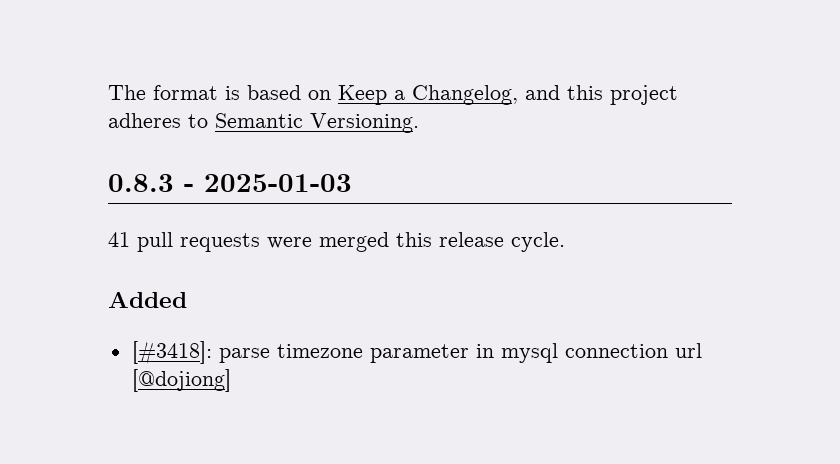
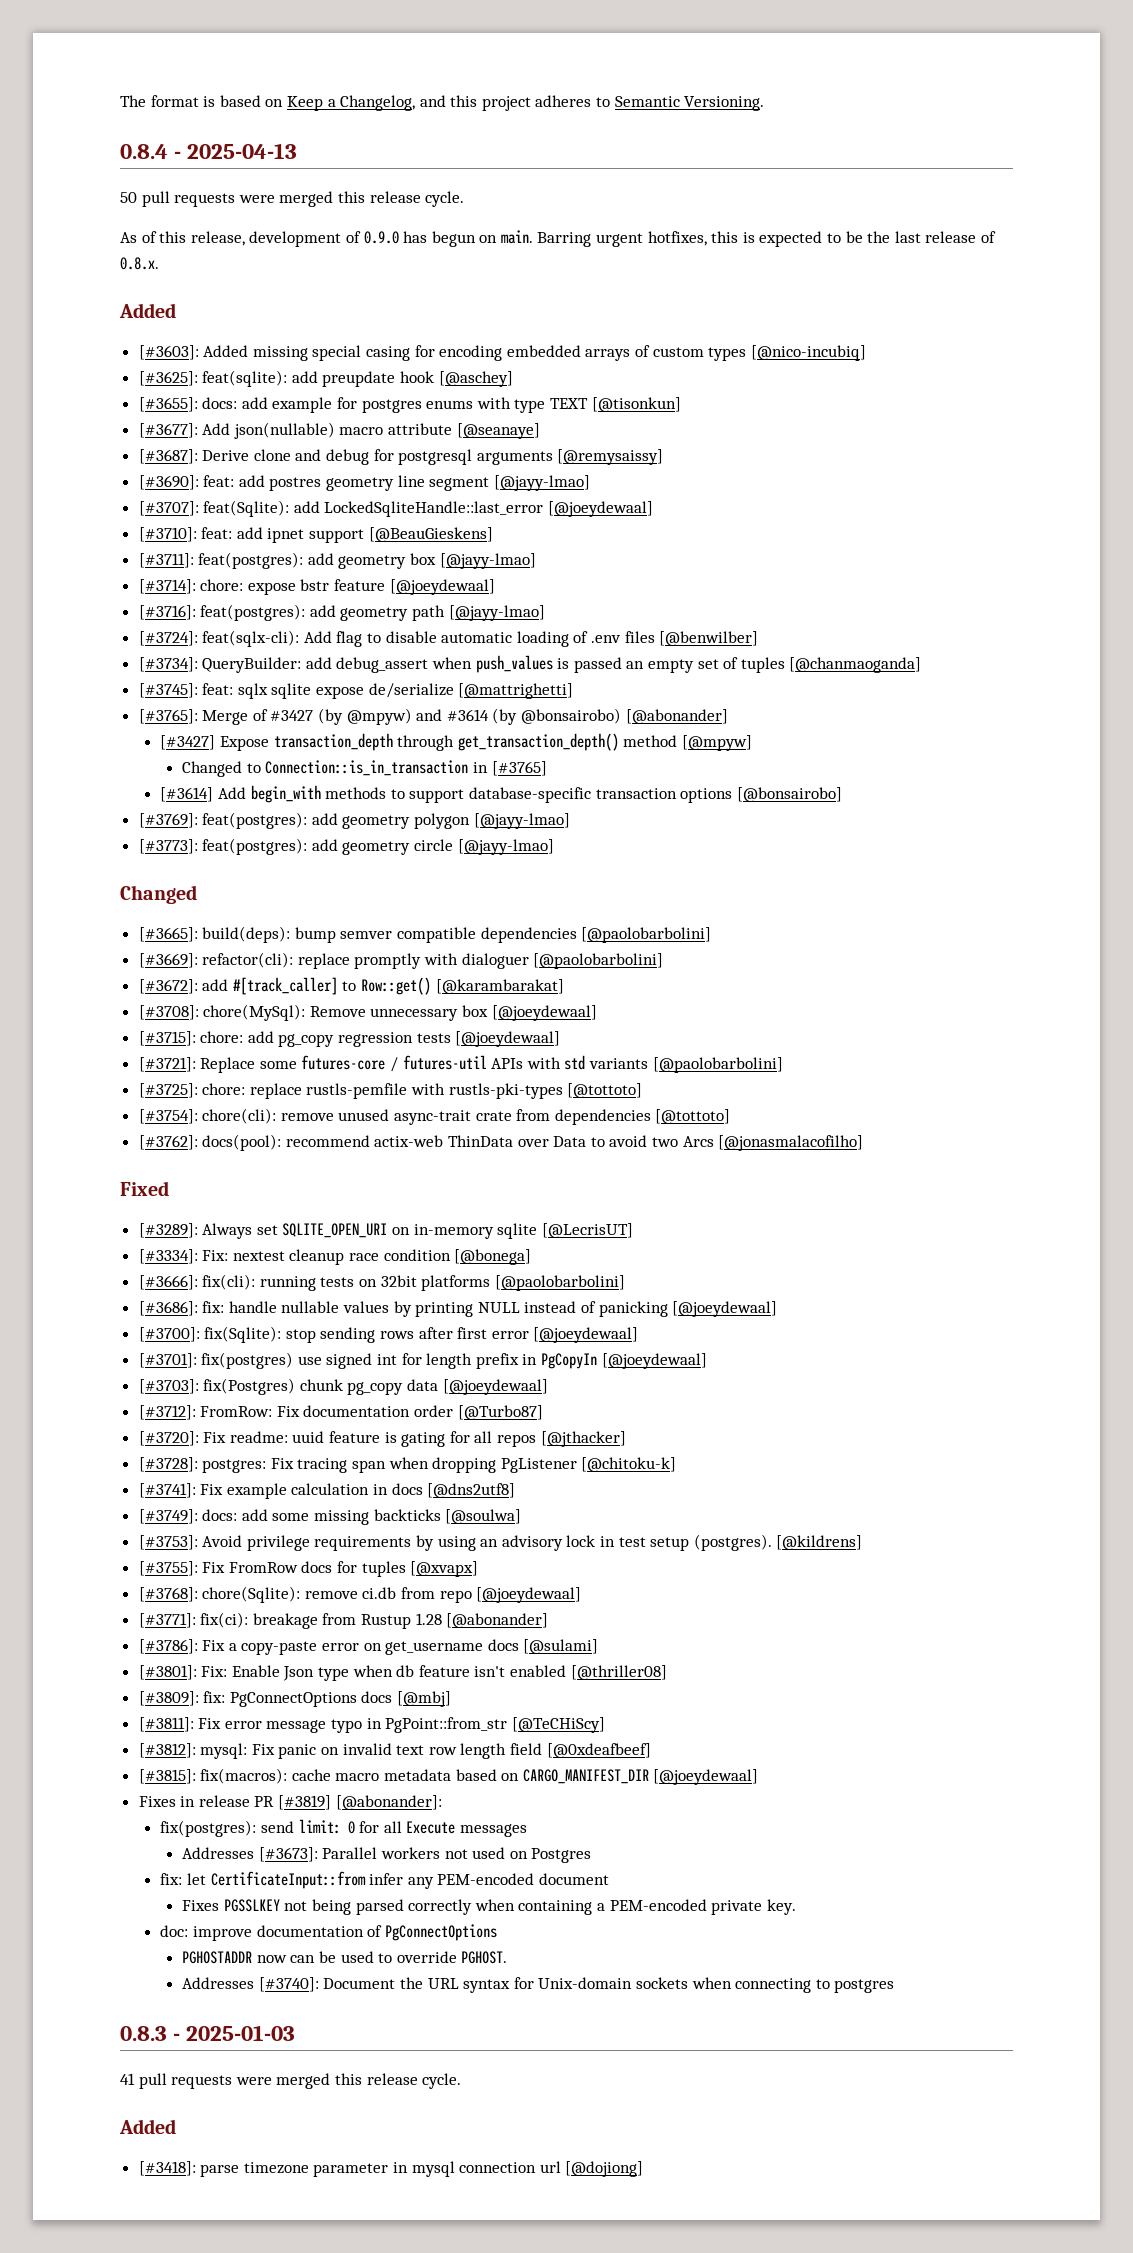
(419, 123) none -> [120,143,298,159] [120,191,465,207] [120,230,996,247] [120,257,159,270] [119,303,176,318] [138,345,866,361] [138,370,513,387] [138,397,681,413] [138,422,540,439] [138,449,664,465] [138,475,590,491] [138,500,654,517] [138,527,493,543] [138,552,536,569] [138,579,495,595] [138,604,545,621] [138,630,759,647] [138,655,922,673] [138,683,574,699] [138,708,728,725] [160,733,753,751] [182,760,547,777] [160,785,842,803] [138,812,570,829] [138,838,554,855] [120,885,197,904] [138,926,712,943] [138,952,664,969] [138,977,564,995] [138,1004,597,1021] [138,1031,561,1047] [138,1055,783,1073] [138,1083,643,1099] [138,1108,731,1125] [138,1134,864,1151] [120,1181,169,1196] [138,1223,633,1239] [138,1249,532,1265] [138,1274,625,1291] [138,1301,778,1317] [138,1326,639,1343] [138,1352,707,1369] [138,1378,548,1395] [138,1405,543,1420] [138,1431,626,1447] [138,1457,677,1473] [138,1483,516,1499] [138,1509,522,1525] [138,1534,863,1551] [138,1561,479,1577] [138,1586,582,1603] [138,1612,549,1629] [138,1639,599,1655] [138,1665,667,1681] [138,1691,452,1707] [138,1717,605,1733] [138,1743,651,1759] [138,1768,759,1785] [138,1795,442,1810] [160,1819,528,1837] [182,1847,592,1863] [160,1871,610,1889] [182,1899,796,1915] [160,1924,497,1941] [182,1951,508,1964] [182,1977,895,1993] // 0.8.4 - 2025-04-13 // 50 pull requests were merged this release cycle. // As of this release, development of 0.9.0 has begun on main. Barring urgent hotfixes, this is expected to be the last release of 0.8.x. // Added // [#3603]: Added missing special casing for encoding embedded arrays of custom types [@nico-incubiq] // [#3625]: feat(sqlite): add preupdate hook [@aschey] // [#3655]: docs: add example for postgres enums with type TEXT [@tisonkun] // [#3677]: Add json(nullable) macro attribute [@seanaye] // [#3687]: Derive clone and debug for postgresql arguments [@remysaissy] // [#3690]: feat: add postres geometry line segment [@jayy-lmao] // [#3707]: feat(Sqlite): add LockedSqliteHandle::last_error [@joeydewaal] // [#3710]: feat: add ipnet support [@BeauGieskens] // [#3711]: feat(postgres): add geometry box [@jayy-lmao] // [#3714]: chore: expose bstr feature [@joeydewaal] // [#3716]: feat(postgres): add geometry path [@jayy-lmao] // [#3724]: feat(sqlx-cli): Add flag to disable automatic loading of .env files [@benwilber] // [#3734]: QueryBuilder: add debug_assert when push_values is passed an empty set of tuples [@chanmaoganda] // [#3745]: feat: sqlx sqlite expose de/serialize [@mattrighetti] // [#3765]: Merge of #3427 (by @mpyw) and #3614 (by @bonsairobo) [@abonander] // [#3427] Expose transaction_depth through get_transaction_depth() method [@mpyw] // Changed to Connection::is_in_transaction in [#3765] // [#3614] Add begin_with methods to support database-specific transaction options [@bonsairobo] // [#3769]: feat(postgres): add geometry polygon [@jayy-lmao] // [#3773]: feat(postgres): add geometry circle [@jayy-lmao] // Changed // [#3665]: build(deps): bump semver compatible dependencies [@paolobarbolini] // [#3669]: refactor(cli): replace promptly with dialoguer [@paolobarbolini] // [#3672]: add #[track_caller] to Row::get() [@karambarakat] // [#3708]: chore(MySql): Remove unnecessary box [@joeydewaal] // [#3715]: chore: add pg_copy regression tests [@joeydewaal] // [#3721]: Replace some futures-core / futures-util APIs with std variants [@paolobarbolini] // [#3725]: chore: replace rustls-pemfile with rustls-pki-types [@tottoto] // [#3754]: chore(cli): remove unused async-trait crate from dependencies [@tottoto] // [#3762]: docs(pool): recommend actix-web ThinData over Data to avoid two Arcs [@jonasmalacofilho] // Fixed // [#3289]: Always set SQLITE_OPEN_URI on in-memory sqlite [@LecrisUT] // [#3334]: Fix: nextest cleanup race condition [@bonega] // [#3666]: fix(cli): running tests on 32bit platforms [@paolobarbolini] // [#3686]: fix: handle nullable values by printing NULL instead of panicking [@joeydewaal] // [#3700]: fix(Sqlite): stop sending rows after first error [@joeydewaal] // [#3701]: fix(postgres) use signed int for length prefix in PgCopyIn [@joeydewaal] // [#3703]: fix(Postgres) chunk pg_copy data [@joeydewaal] // [#3712]: FromRow: Fix documentation order [@Turbo87] // [#3720]: Fix readme: uuid feature is gating for all repos [@jthacker] // [#3728]: postgres: Fix tracing span when dropping PgListener [@chitoku-k] // [#3741]: Fix example calculation in docs [@dns2utf8] // [#3749]: docs: add some missing backticks [@soulwa] // [#3753]: Avoid privilege requirements by using an advisory lock in test setup (postgres). [@kildrens] // [#3755]: Fix FromRow docs for tuples [@xvapx] // [#3768]: chore(Sqlite): remove ci.db from repo [@joeydewaal] // [#3771]: fix(ci): breakage from Rustup 1.28 [@abonander] // [#3786]: Fix a copy-paste error on get_username docs [@sulami] // [#3801]: Fix: Enable Json type when db feature isn't enabled [@thriller08] // [#3809]: fix: PgConnectOptions docs [@mbj] // [#3811]: Fix error message typo in PgPoint::from_str [@TeCHiScy] // [#3812]: mysql: Fix panic on invalid text row length field [@0xdeafbeef] // [#3815]: fix(macros): cache macro metadata based on CARGO_MANIFEST_DIR [@joeydewaal] // Fixes in release PR [#3819] [@abonander]: // fix(postgres): send limit: 0 for all Execute messages // Addresses [#3673]: Parallel workers not used on Postgres // fix: let CertificateInput::from infer any PEM-encoded document // Fixes PGSSLKEY not being parsed correctly when containing a PEM-encoded private key. // doc: improve documentation of PgConnectOptions // PGHOSTADDR now can be used to override PGHOST. // Addresses [#3740]: Document the URL syntax for Unix-domain sockets when connecting to postgres

